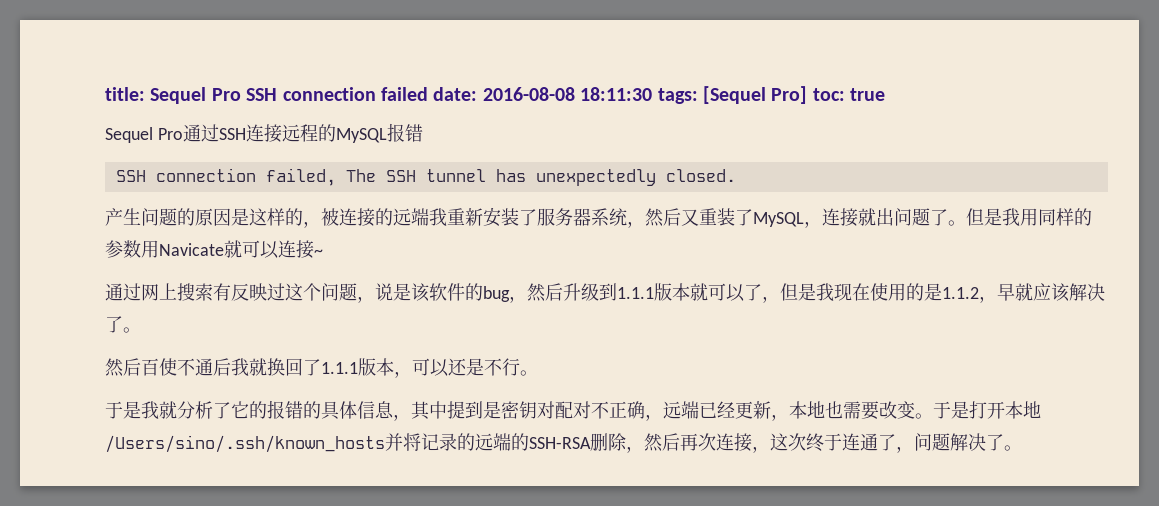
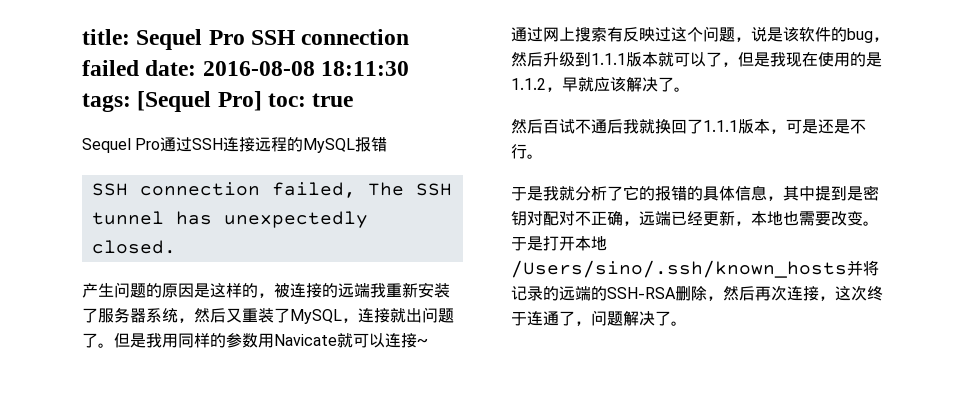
[159,358,177,376] 使 -> [559,119,575,134] 试
[430,359,449,377] 以 -> [802,119,818,134] 是

